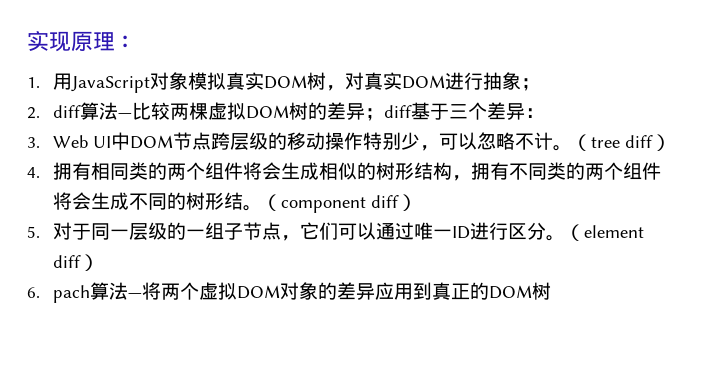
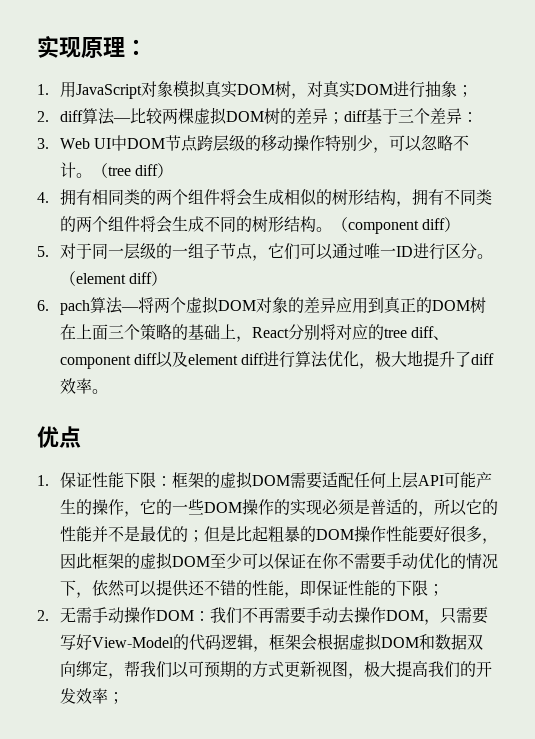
(244, 201) none -> [299,216,316,232] 构
(552, 291) none -> [59,324,449,342] [59,350,495,369] [59,378,108,394] [37,426,81,448] [37,471,492,489] [59,499,498,517] [59,526,498,544] [59,552,498,570] [59,579,444,598] [37,607,488,625] [59,633,483,652] [59,660,492,679] [59,688,124,704] 在上面三个策略的基础上，React分别将对应的tree diff、component diff以及element diff进行算法优化，极大地提升了diff效率。 // 优点 // 1.保证性能下限：框架的虚拟DOM需要适配任何上层API可能产生的操作，它的一些DOM操作的实现必须是普适的，所以它的性能并不是最优的；但是比起粗暴的DOM操作性能要好很多，因此框架的虚拟DOM至少可以保证在你不需要手动优化的情况下，依然可以提供还不错的性能，即保证性能的下限； // 2.无需手动操作DOM：我们不再需要手动去操作DOM，只需要写好View-Model的代码逻辑，框架会根据虚拟DOM和数据双向绑定，帮我们以可预期的方式更新视图，极大提高我们的开发效率；

